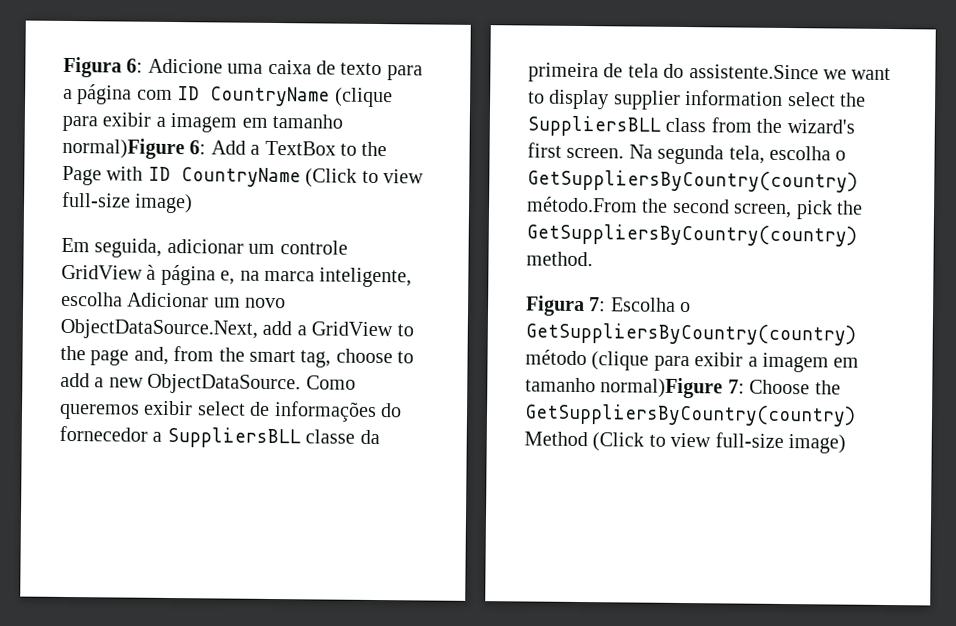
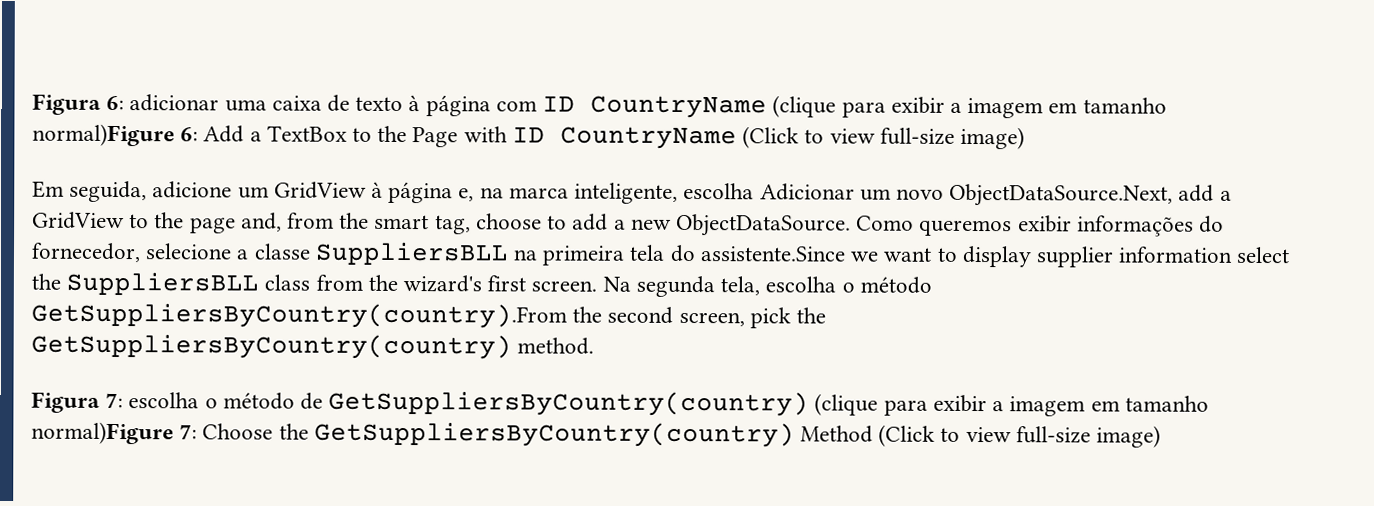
[147,58,223,74] Adicione -> [129,94,220,112] adicionar
[386,65,423,81] [63,88,73,100] para a -> [408,95,421,112] à
[166,238,348,255] adicionar um controle -> [152,181,269,199] adicione um
[196,401,402,423] [59,425,380,449] [528,62,624,83] select de informações do fornecedor a SuppliersBLL classe da primeira de -> [1076,215,1224,237] [31,241,626,266] informações do fornecedor, selecione a classe SuppliersBLL na primeira
[527,169,858,193] [526,196,638,213] GetSuppliersByCountry(country) método.From -> [859,276,932,294] [31,302,567,329] método GetSuppliersByCountry(country).From
[610,297,692,313] [525,322,856,346] [525,349,587,366] Escolha o GetSuppliersByCountry(country) método -> [128,390,810,417] escolha o método de GetSuppliersByCountry(country)

